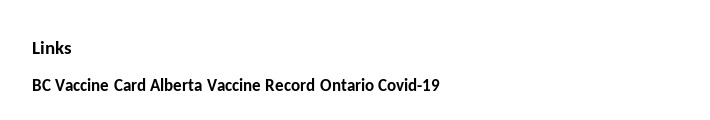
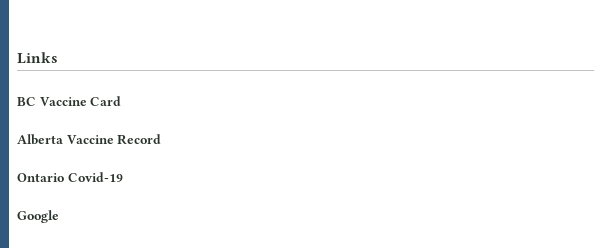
(146, 84) none -> (122, 101) //
(316, 84) none -> (162, 139) //
(441, 84) none -> [17,210,59,223] // Google

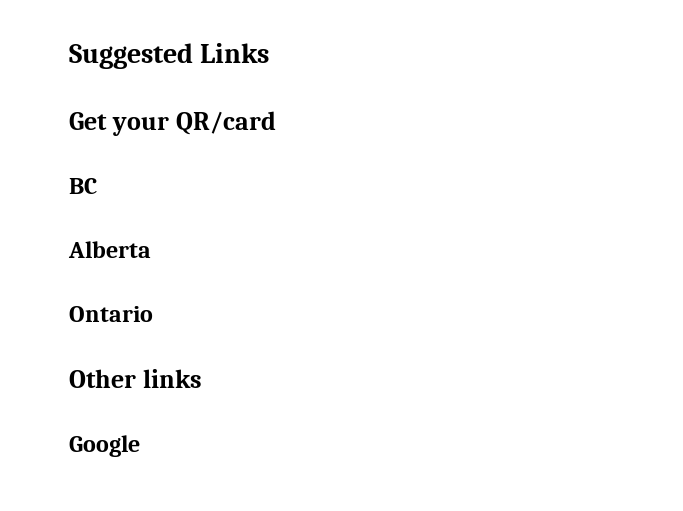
(17, 58) none -> [69,43,193,69] Suggested
(58, 58) none -> [69,111,276,136] // Get your QR/card
[39,96,122,106] Vaccine Card -> (97, 186) none
[66,134,162,145] Vaccine Record -> (151, 249) none
[67,172,123,182] Covid-19 -> [69,369,202,388] // Other links

